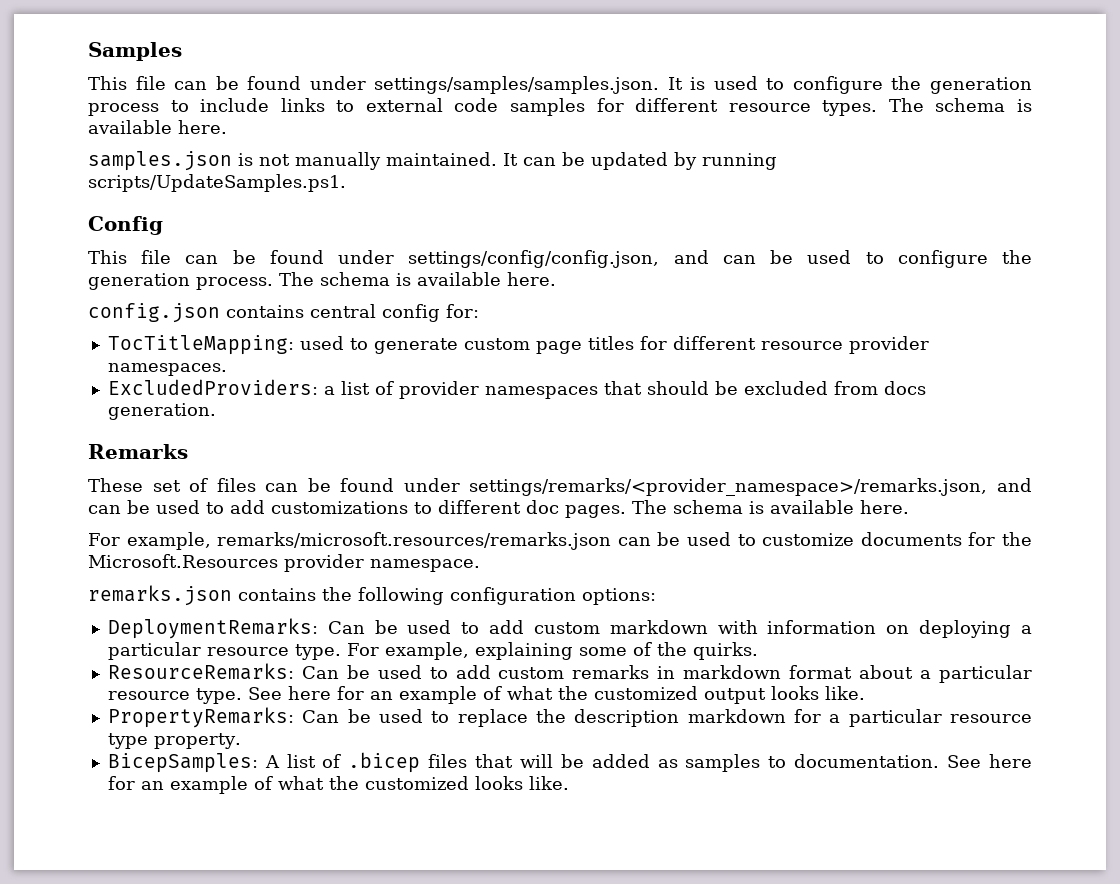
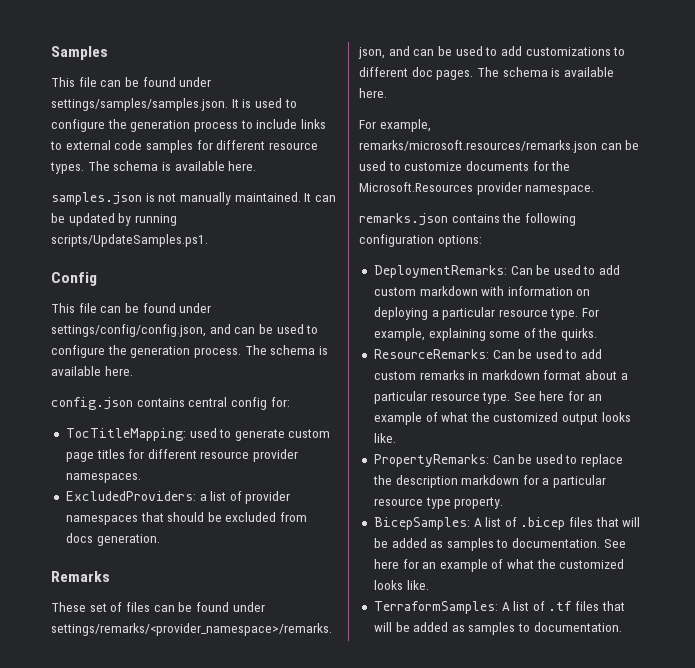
(569, 783) none -> [373,601,625,614] [373,622,622,635] // TerraformSamples: A list of .tf files that will be added as samples to documentation.

